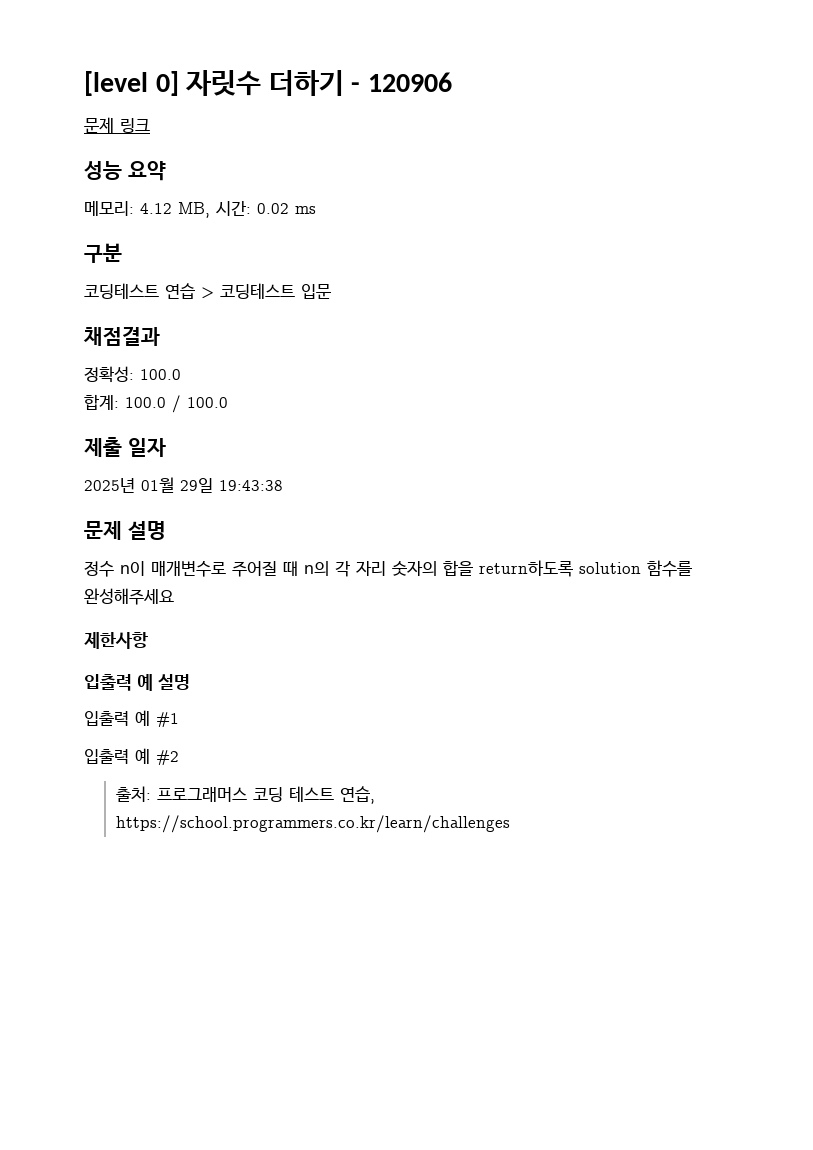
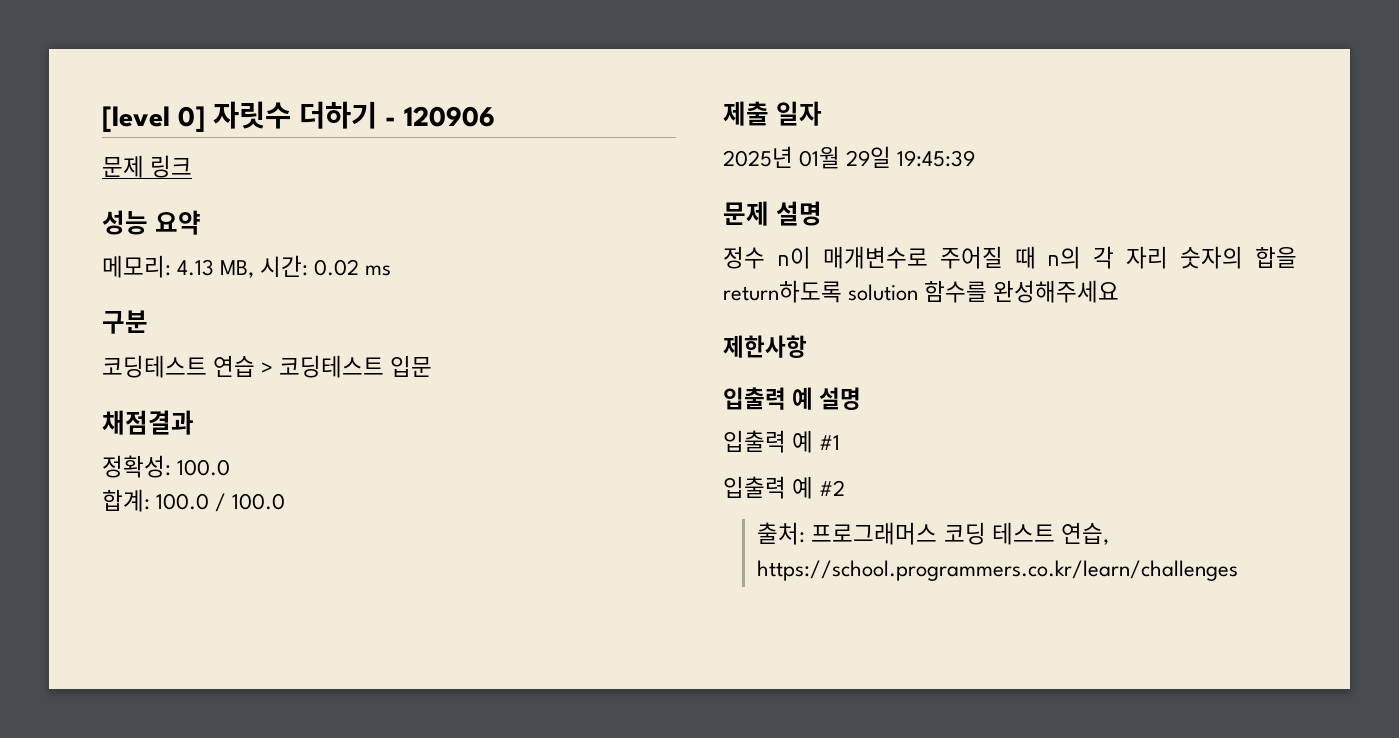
[140,203,172,214] 4.12 -> [177,259,215,276] 4.13
[219,480,283,491] 19:43:38 -> [897,150,976,167] 19:45:39

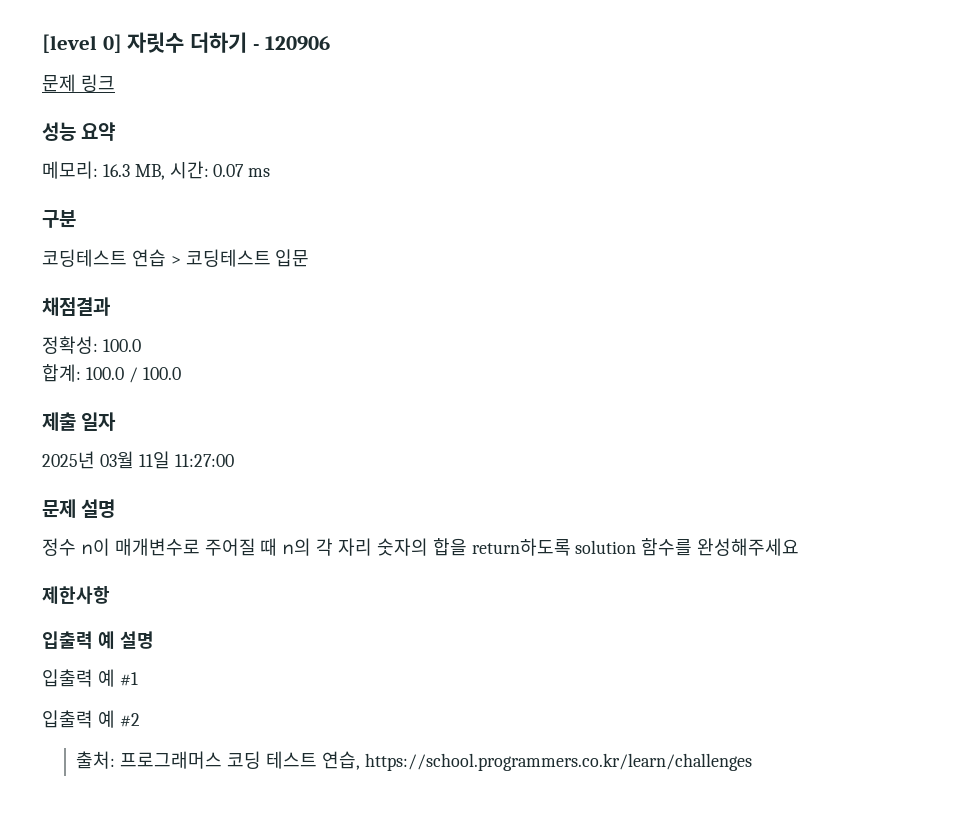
[177,259,215,276] 4.13 -> [102,164,130,177] 16.3
[314,259,360,276] 0.02 -> [213,164,245,177] 0.07
[799,146,976,169] 01월 29일 19:45:39 -> [99,451,234,469] 03월 11일 11:27:00

